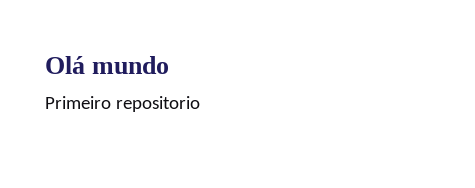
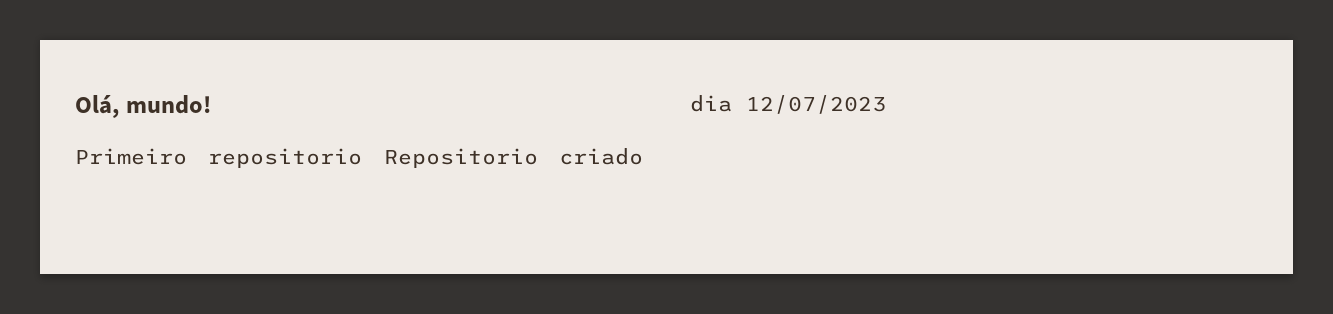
[45,56,170,74] Olá mundo -> [75,95,211,118] Olá, mundo!
(200, 104) none -> [383,148,643,168] [690,95,886,114] Repositorio criado dia 12/07/2023

